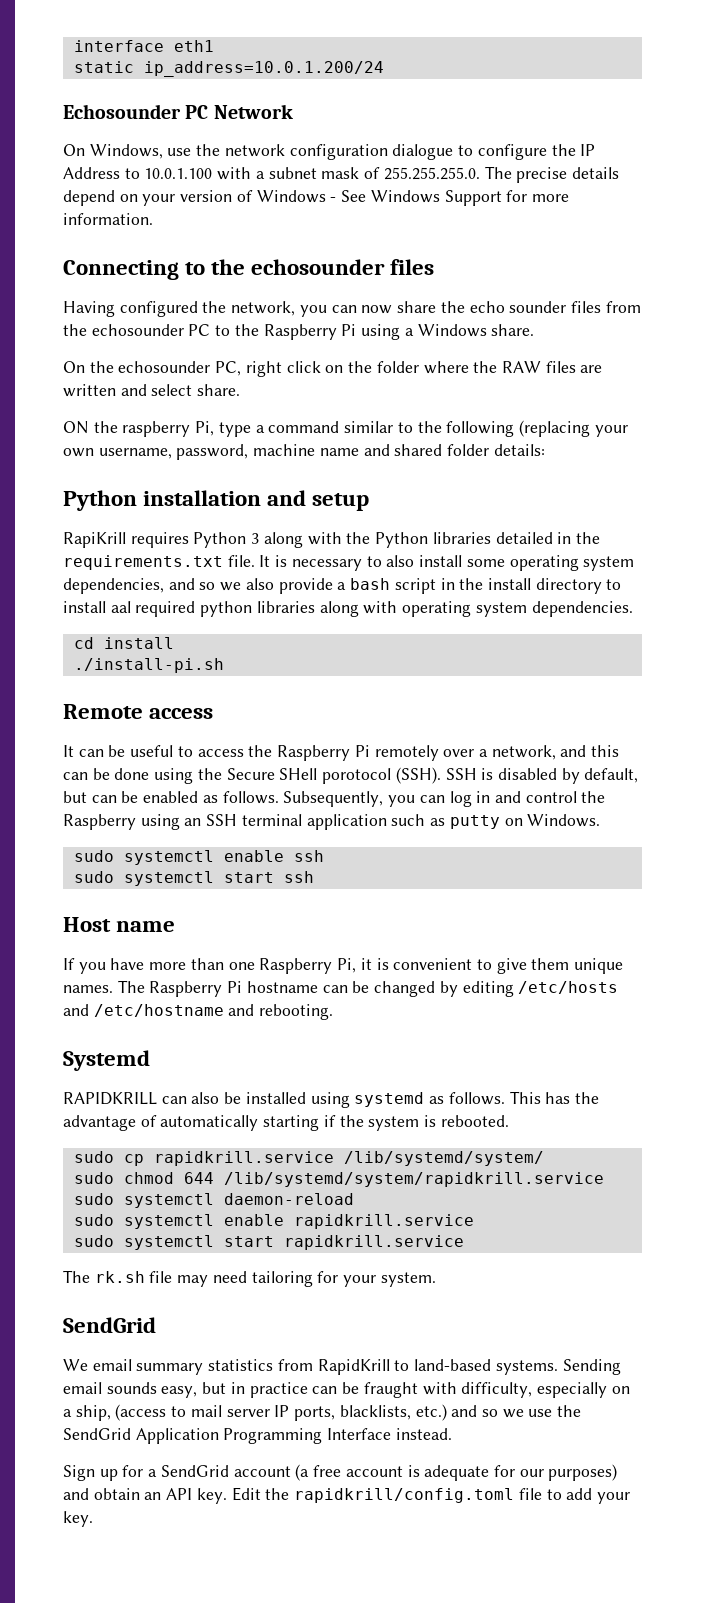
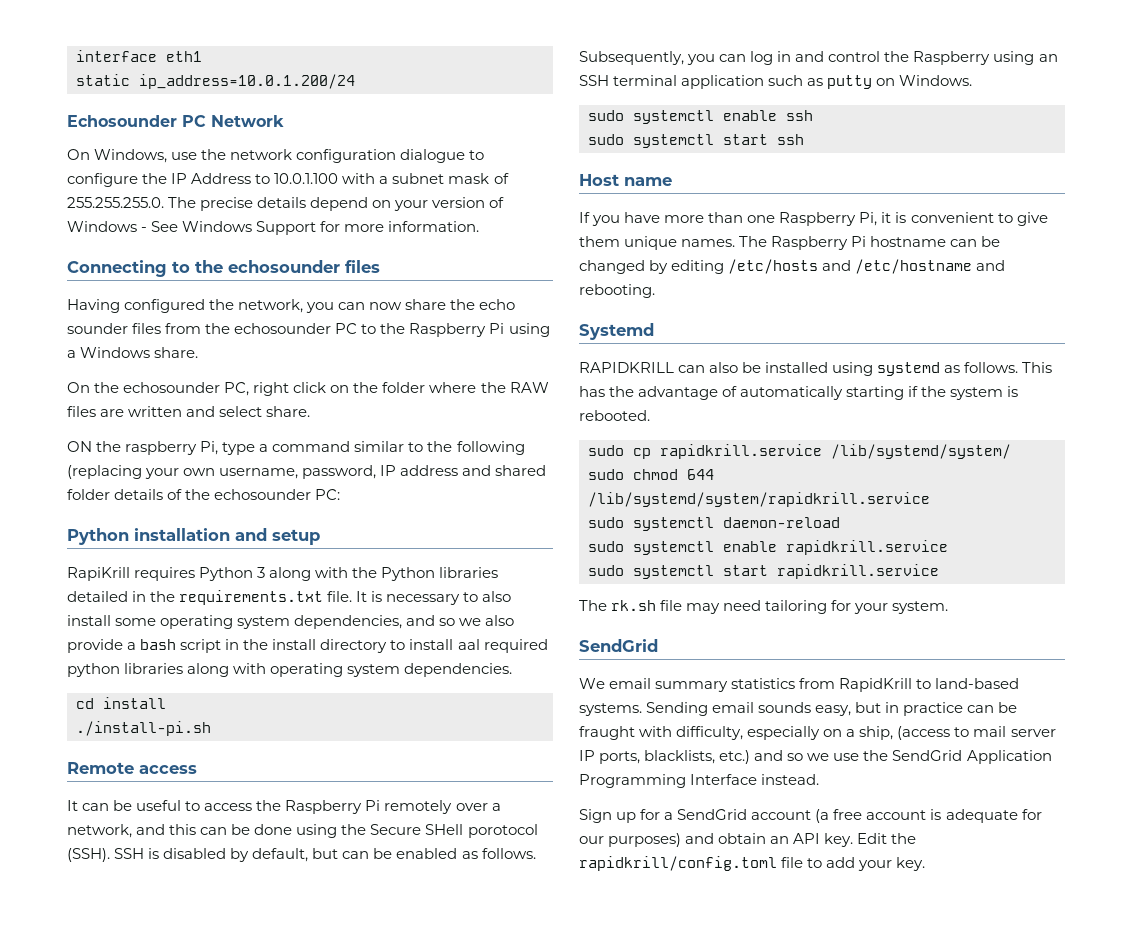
[253,444,359,456] machine name -> [380,465,459,476] IP address
[493,444,545,456] details: -> [114,489,341,500] details of the echosounder PC:

